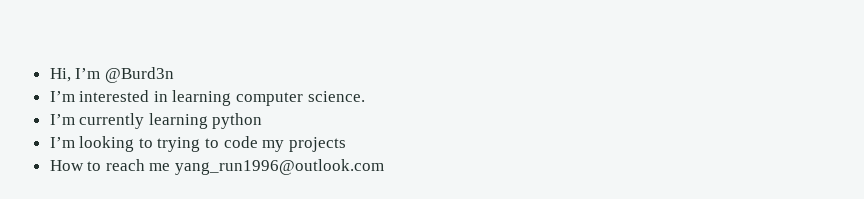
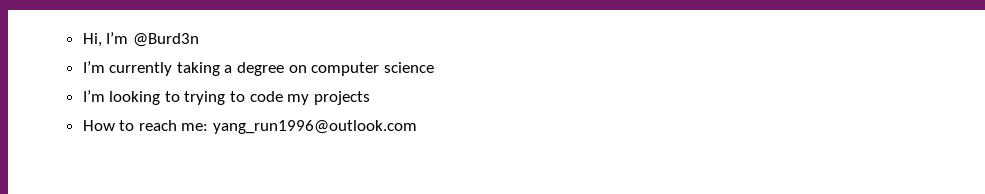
[79,90,365,106] [49,113,263,129] interested in learning computer science. // I’m currently learning python -> [109,62,434,76] currently taking a degree on computer science
[149,163,171,171] me -> [181,123,209,131] me:

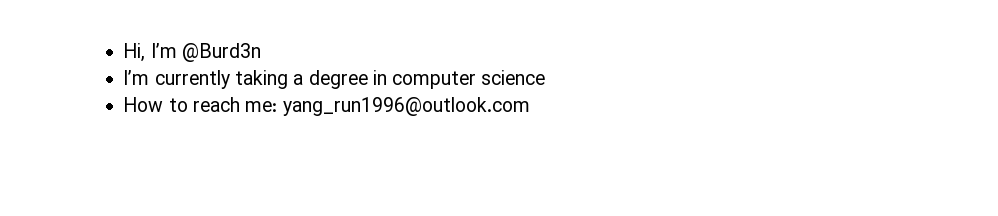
[288,65,307,73] on -> [372,70,387,85] in
[82,90,370,105] // I’m looking to trying to code my projects -> (546, 77) none

